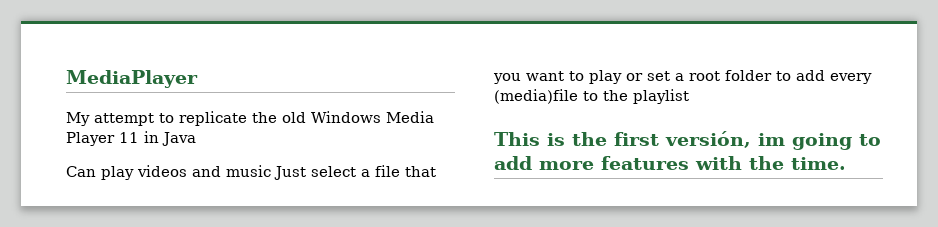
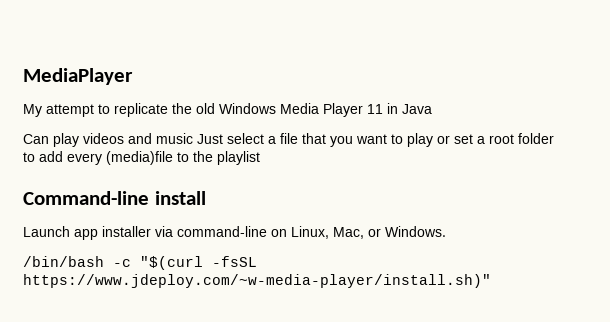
[494,131,881,150] [494,156,846,170] This is the first versión, im going to add more features with the time. -> [23,191,206,205] [23,226,446,240] [23,256,257,270] [23,274,491,288] Command-line install // Launch app installer via command-line on Linux, Mac, or Windows. // /bin/bash -c "$(curl -fsSL https://www.jdeploy.com/~w-media-player/install.sh)"

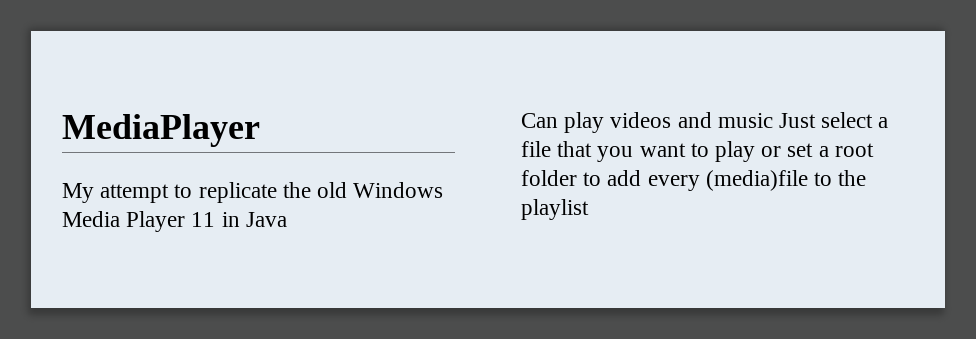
[23,191,206,205] [23,226,446,240] [23,256,257,270] [23,274,491,288] // Command-line install // Launch app installer via command-line on Linux, Mac, or Windows. // /bin/bash -c "$(curl -fsSL https://www.jdeploy.com/~w-media-player/install.sh)" -> (589, 209) none

